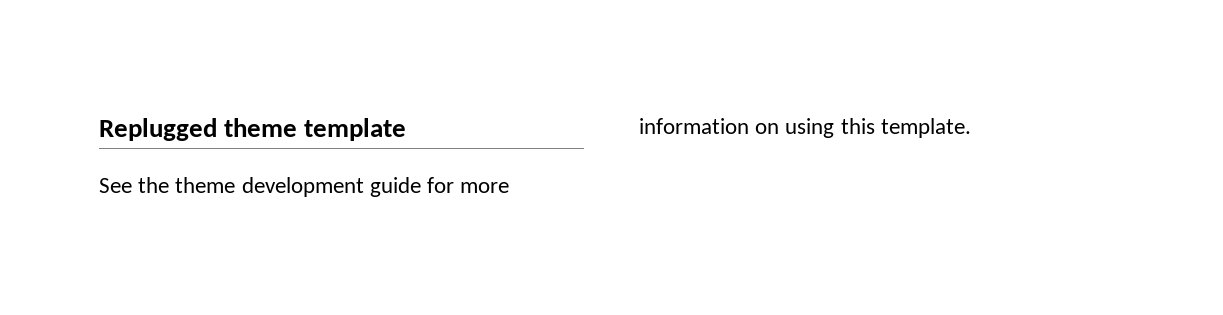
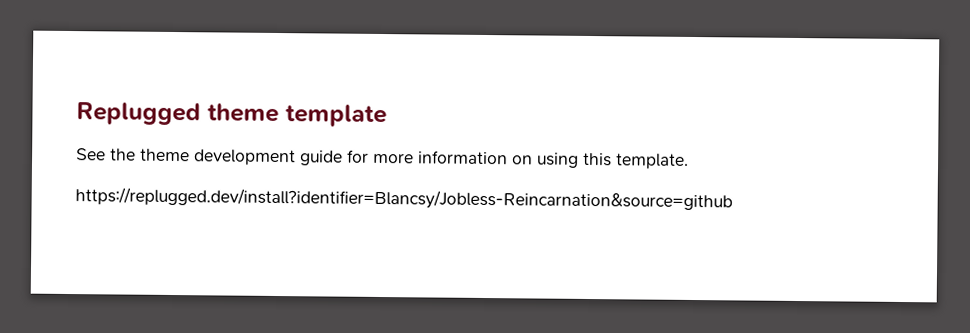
(971, 128) none -> [75,187,733,212] // https://replugged.dev/install?identifier=Blancsy/Jobless-Reincarnation&source=github

